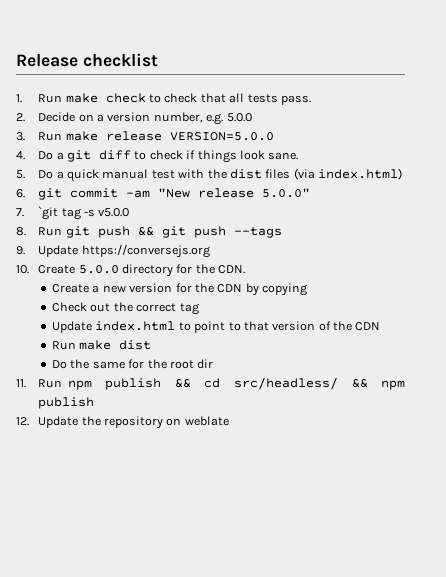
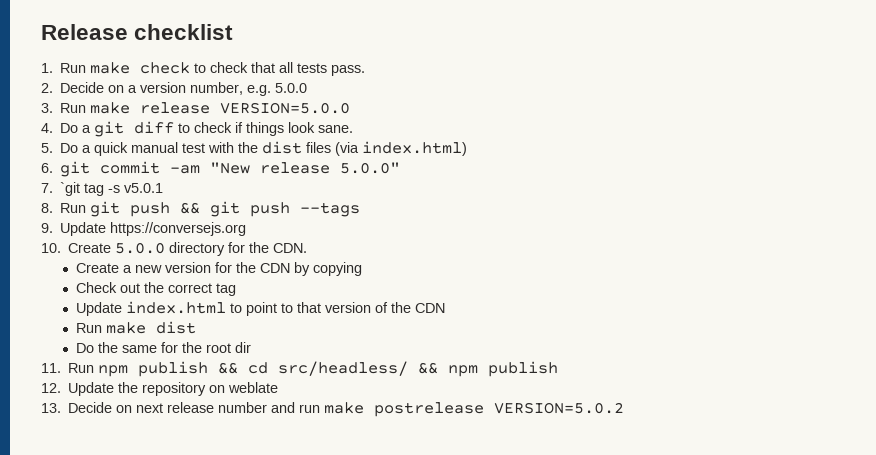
[98,208,130,217] v5.0.0 -> [124,183,164,193] v5.0.1
(229, 421) none -> [41,402,625,417] // 13. Decide on next release number and run make postrelease VERSION=5.0.2

